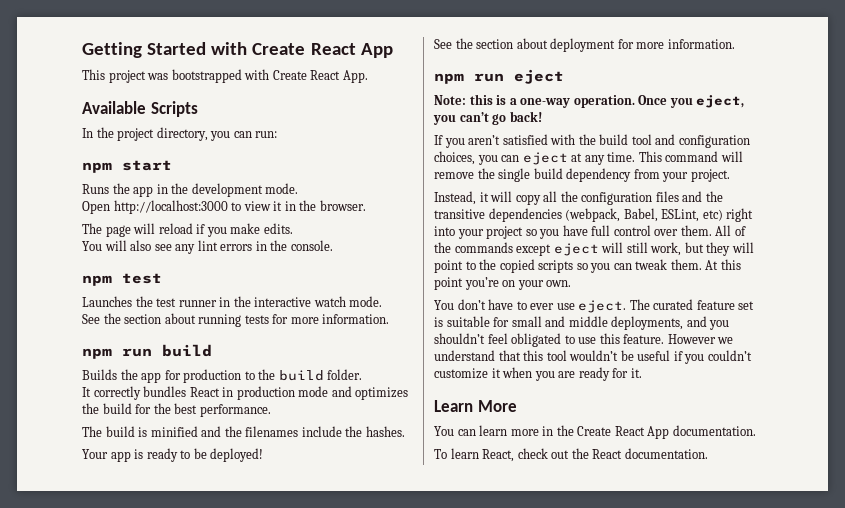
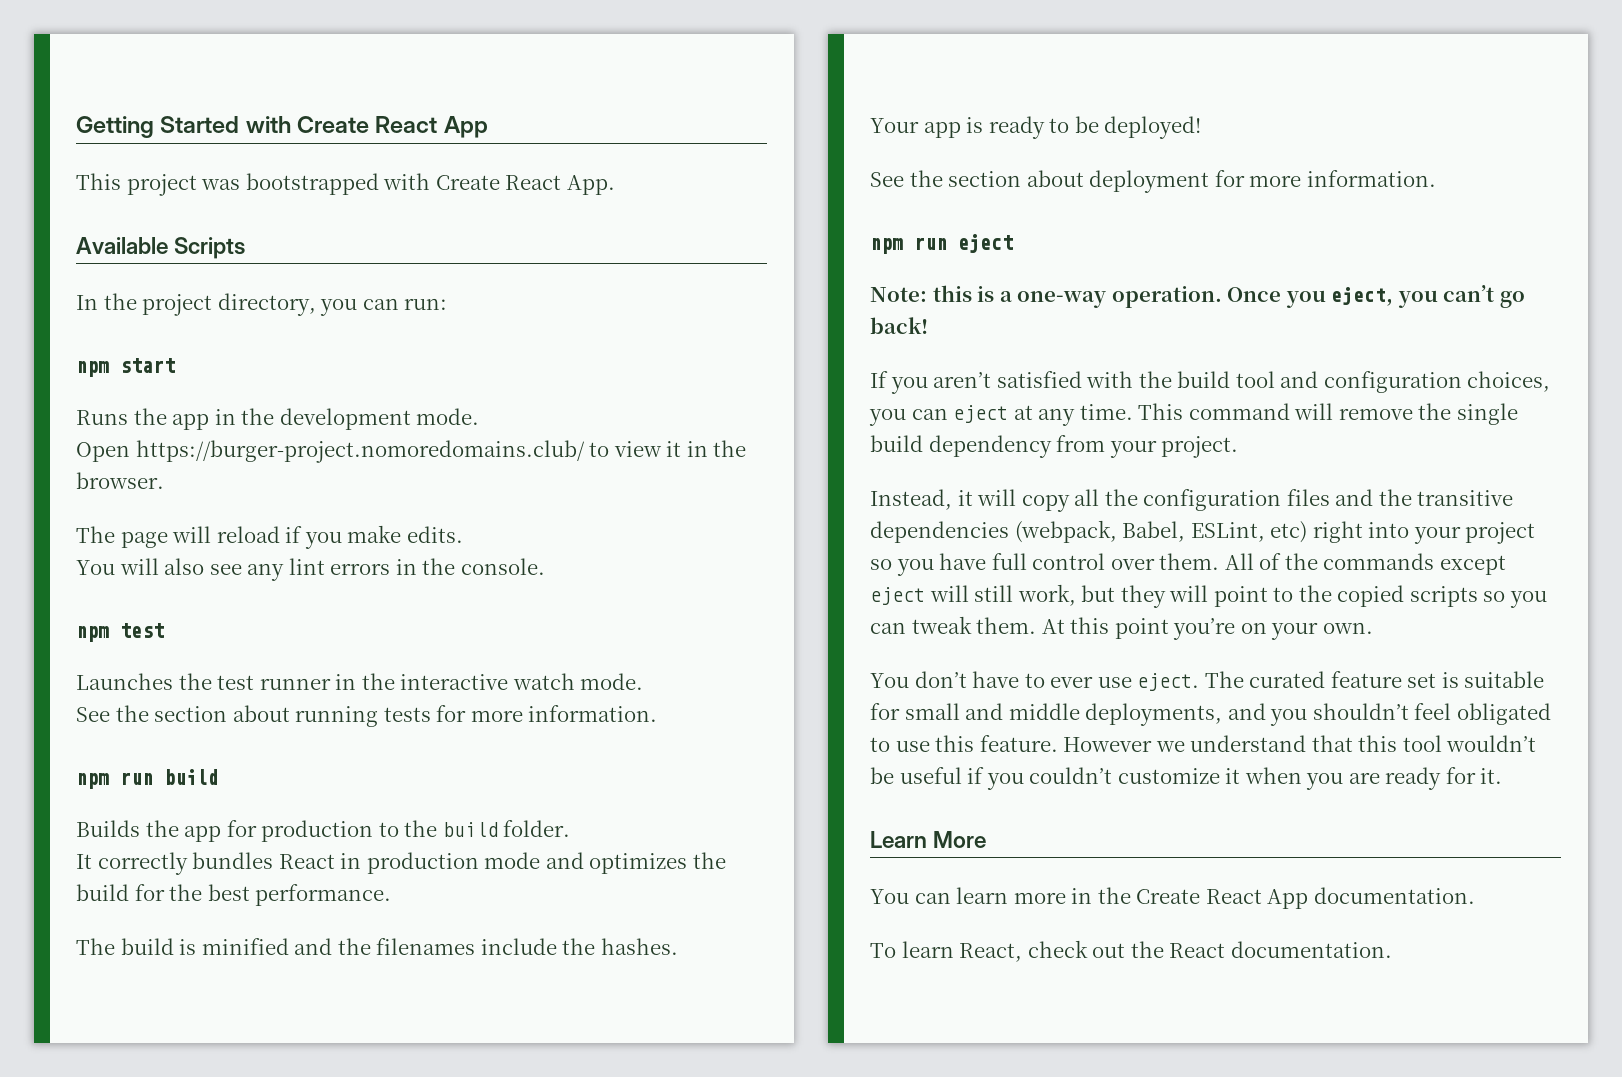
[113,200,228,214] http://localhost:3000 -> [135,440,585,463] https://burger-project.nomoredomains.club/

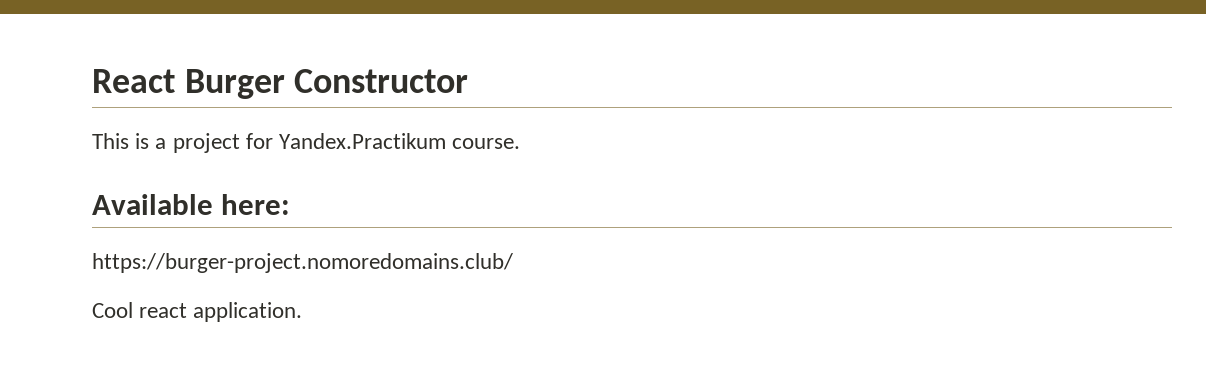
[76,116,488,138] [76,173,615,196] [76,237,246,259] [76,293,448,316] [76,358,175,377] [76,408,480,430] [76,440,747,463] [76,472,164,489] [76,525,463,549] [76,558,545,581] [76,623,164,642] [76,673,644,690] [76,705,658,727] [76,769,219,789] [76,820,571,842] [76,852,726,875] [76,884,392,906] [76,938,678,955] [870,116,1202,139] [870,170,1436,193] [870,234,1013,254] [870,285,1525,308] [870,317,928,334] [870,371,1551,394] [869,403,1518,426] [870,435,1239,458] [870,489,1514,512] [870,520,1536,544] [870,553,1506,576] [870,584,1547,608] [870,616,1373,640] [870,671,1545,691] [870,703,1551,726] [870,735,1537,752] [870,767,1503,790] [870,831,987,848] [870,887,1475,909] [870,940,1392,962] Getting Started with Create React App // This project was bootstrapped with Create React App. // Available Scripts // In the project directory, you can run: // npm start // Runs the app in the development mode. // Open https://burger-project.nomoredomains.club/ to view it in the browser. // The page will reload if you make edits. // You will also see any lint errors in the console. // npm test // Launches the test runner in the interactive watch mode. // See the section about running tests for more information. // npm run build // Builds the app for production to the build folder. // It correctly bundles React in production mode and optimizes the build for the best performance. // The build is minified and the filenames include the hashes. // Your app is ready to be deployed! // See the section about deployment for more information. // npm run eject // Note: this is a one-way operation. Once you eject, you can’t go back! // If you aren’t satisfied with the build tool and configuration choices, you can eject at any time. This command will remove the single build dependency from your project. // Instead, it will copy all the configuration files and the transitive dependencies (webpack, Babel, ESLint, etc) right into your project so you have full control over them. All of the commands except eject will still work, but they will point to the copied scripts so you can tweak them. At this point you’re on your own. // You don’t have to ever use eject. The curated feature set is suitable for small and middle deployments, and you shouldn’t feel obligated to use this feature. However we understand that this tool wouldn’t be useful if you couldn’t customize it when you are ready for it. // Learn More // You can learn more in the Create React App documentation. // To learn React, check out the React documentation. -> [92,69,469,99] [92,133,521,153] [92,194,291,215] [92,253,513,273] [92,302,303,322] React Burger Constructor // This is a project for Yandex.Practikum course. // Available here: // https://burger-project.nomoredomains.club/ // Cool react application.

